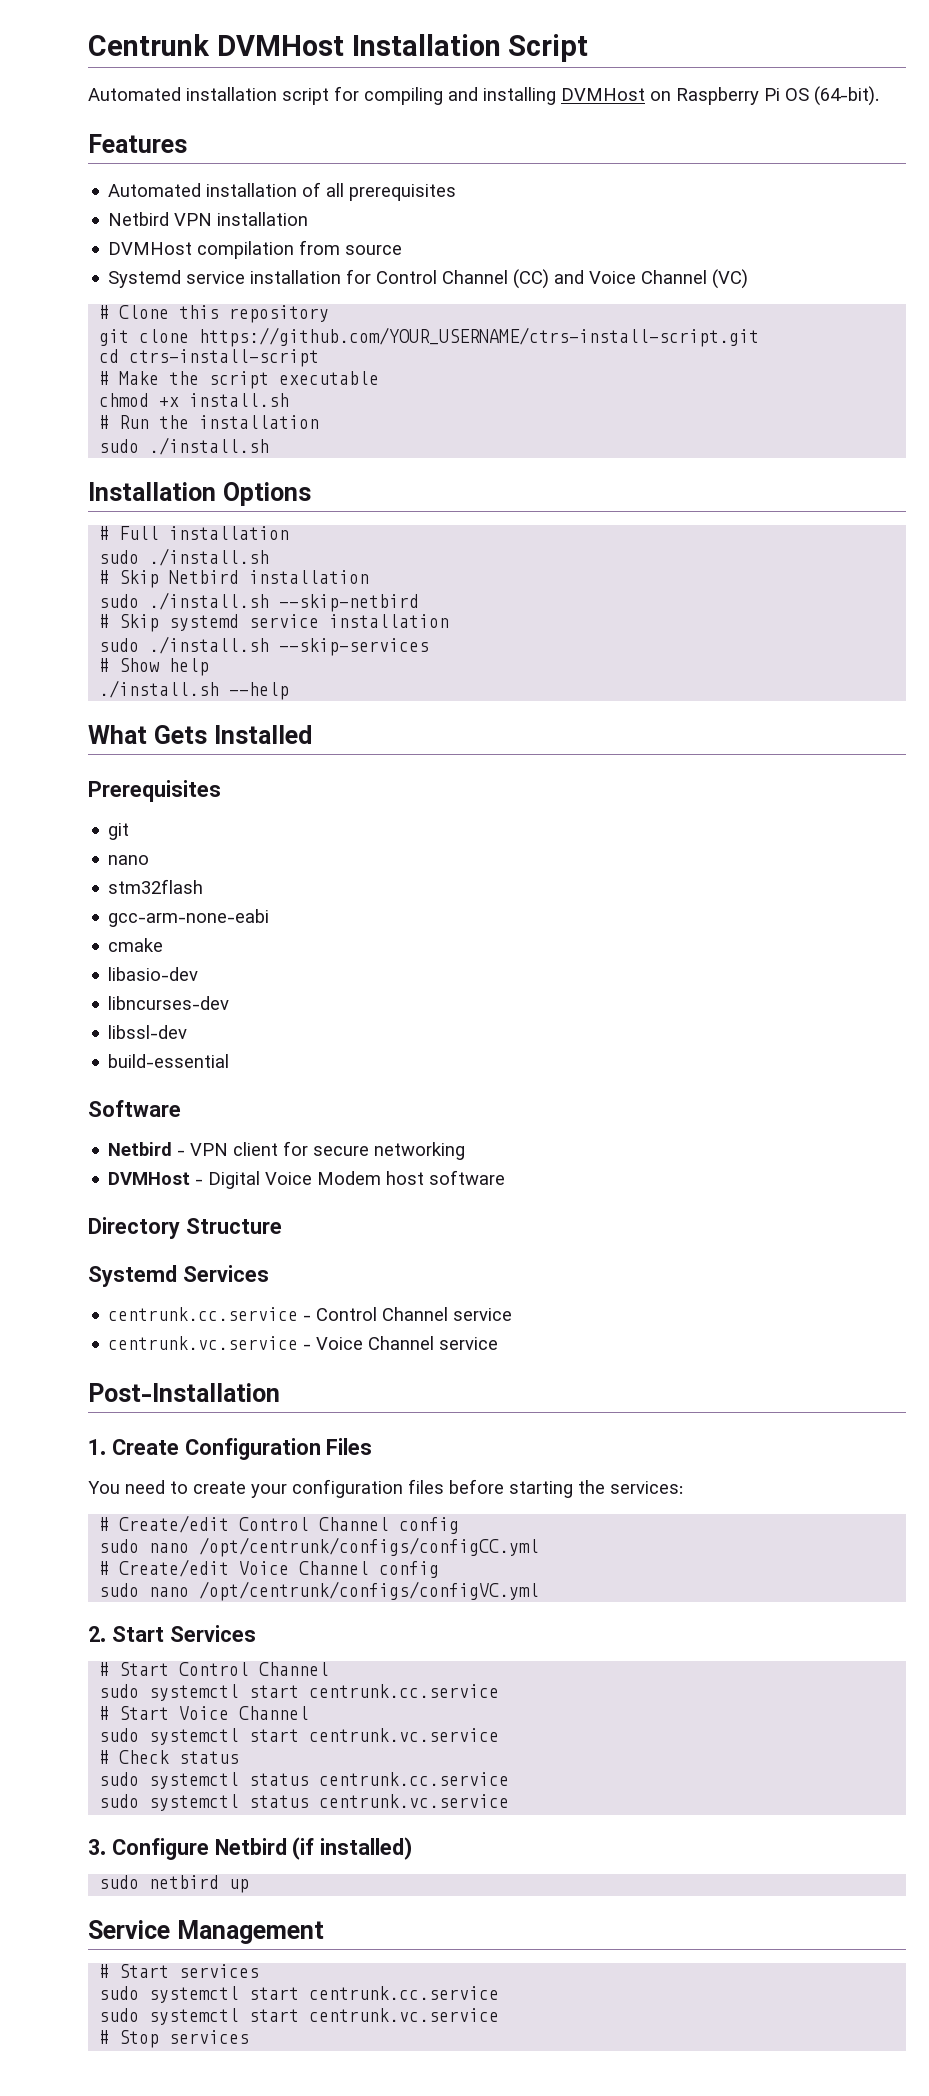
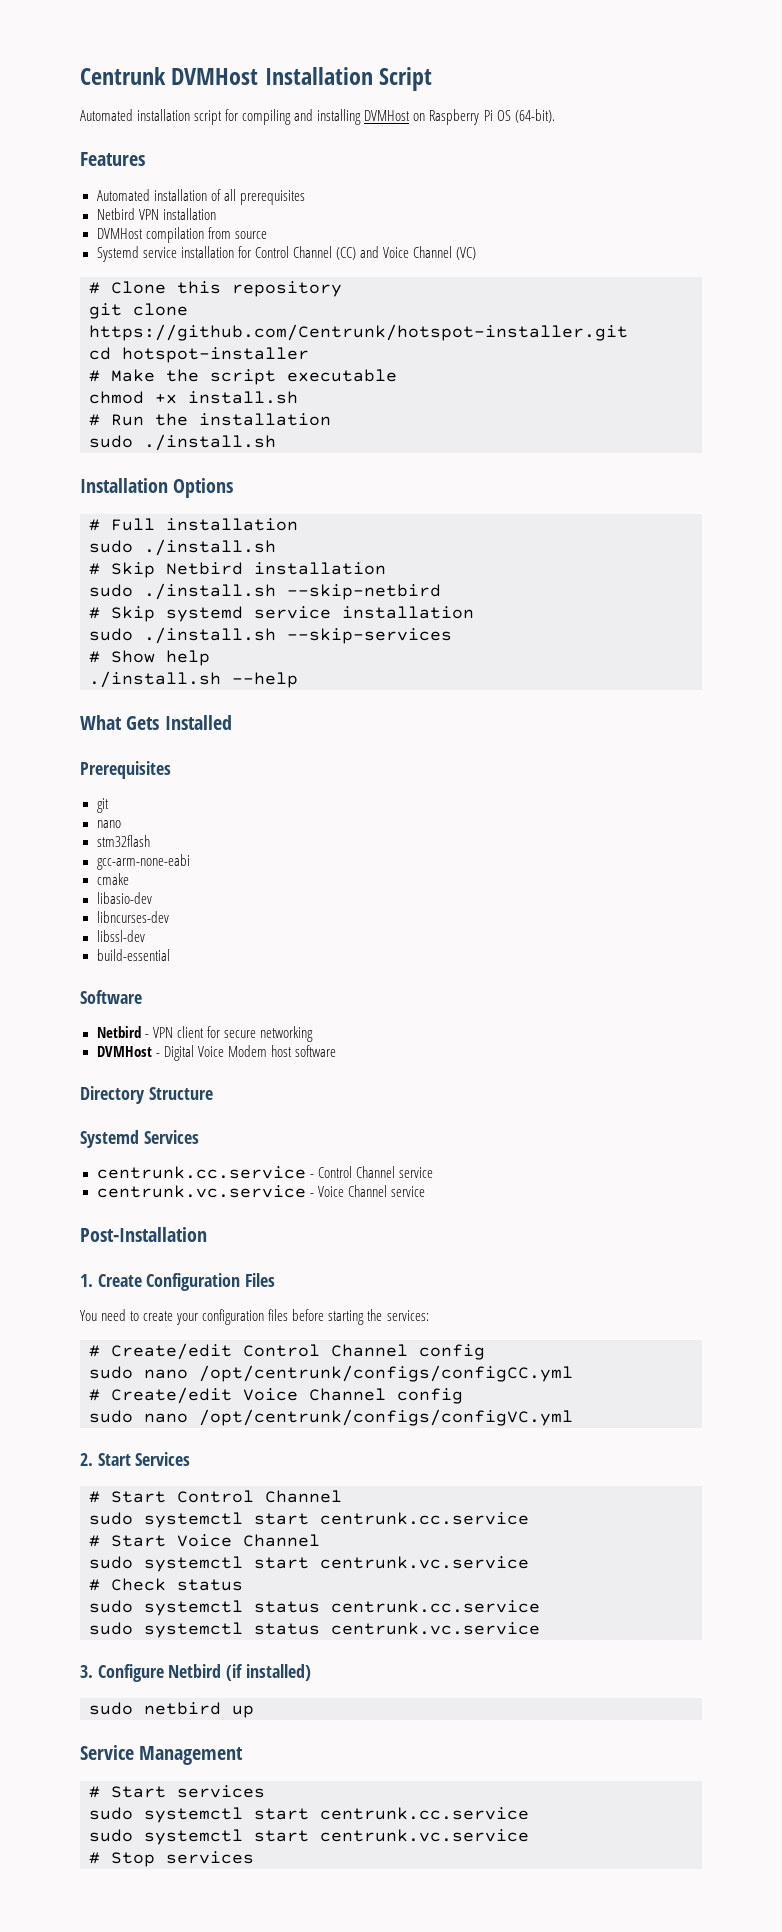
[199,327,760,347] https://github.com/YOUR_USERNAME/ctrs-install-script.git -> [89,324,628,341] https://github.com/Centrunk/hotspot-installer.git
[129,349,320,367] ctrs-install-script -> [122,347,309,363] hotspot-installer

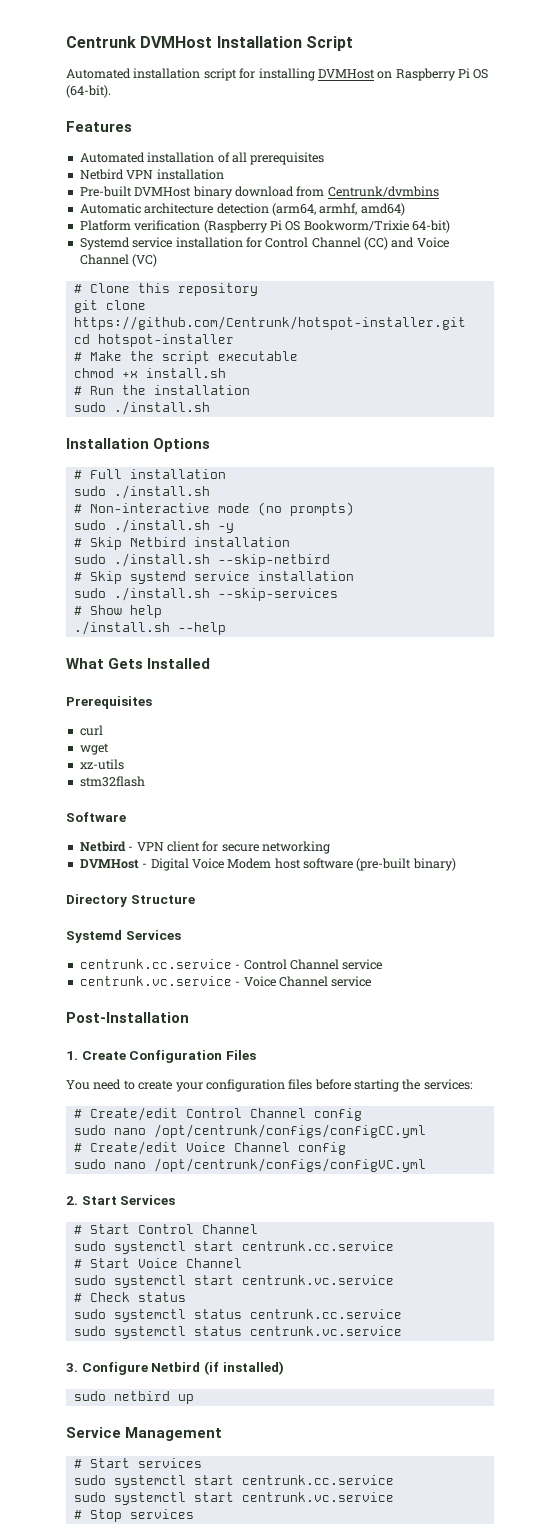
[242,109,314,125] compiling and -> (256, 73) none
[96,227,267,243] DVMHost compilation from source -> [79,186,439,199] [79,203,405,216] [79,220,450,233] Pre-built DVMHost binary download from Centrunk/dvmbins // Automatic architecture detection (arm64, armhf, amd64) // Platform verification (Raspberry Pi OS Bookworm/Trixie 64-bit)
(276, 547) none -> [73,502,354,516] [73,519,234,533] // # Non-interactive mode (no prompts) // sudo ./install.sh -y
[96,798,109,813] [96,820,121,828] [96,835,150,847] [96,854,190,870] [96,873,129,885] [96,892,152,904] [96,911,169,923] [96,930,145,942] [96,949,170,961] git // nano // stm32flash // gcc-arm-none-eabi // cmake // libasio-dev // libncurses-dev // libssl-dev // build-essential -> [79,725,103,736] [79,743,109,755] [79,759,124,770] [79,776,145,787] curl // wget // xz-utils // stm32flash
(336, 1051) none -> [356,858,456,871] (pre-built binary)

